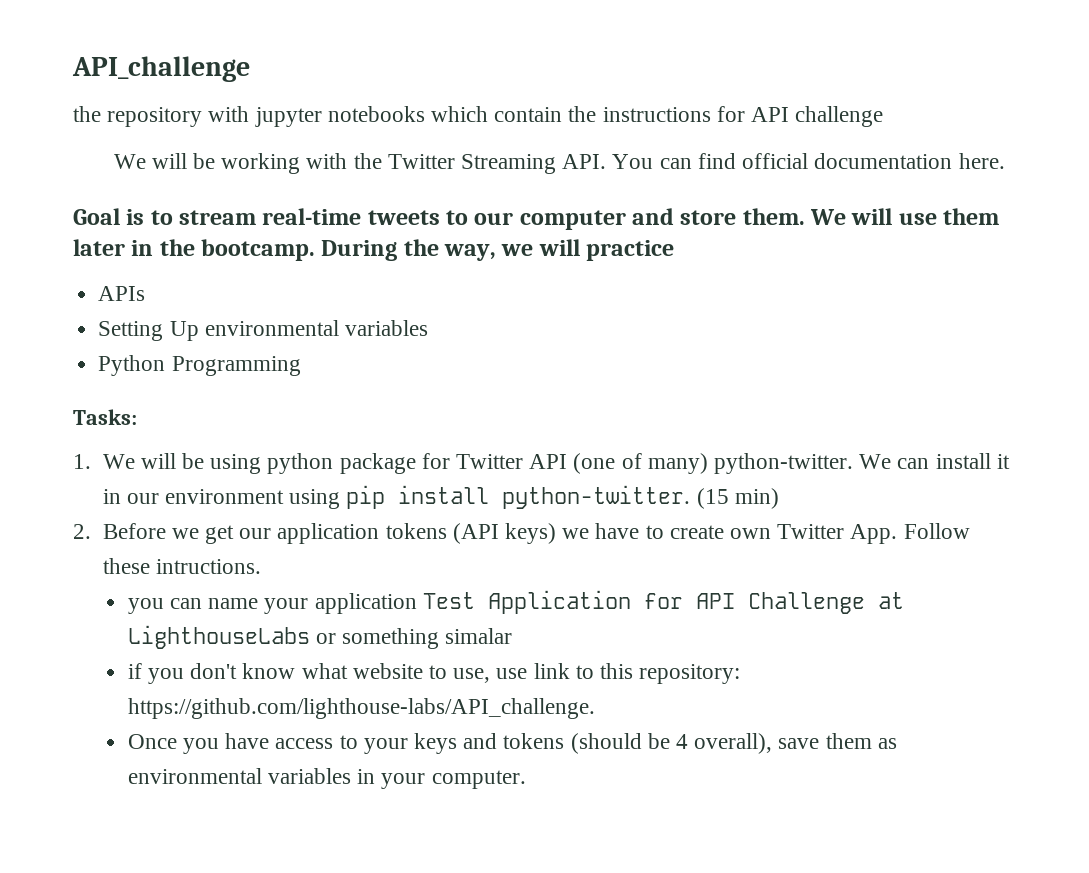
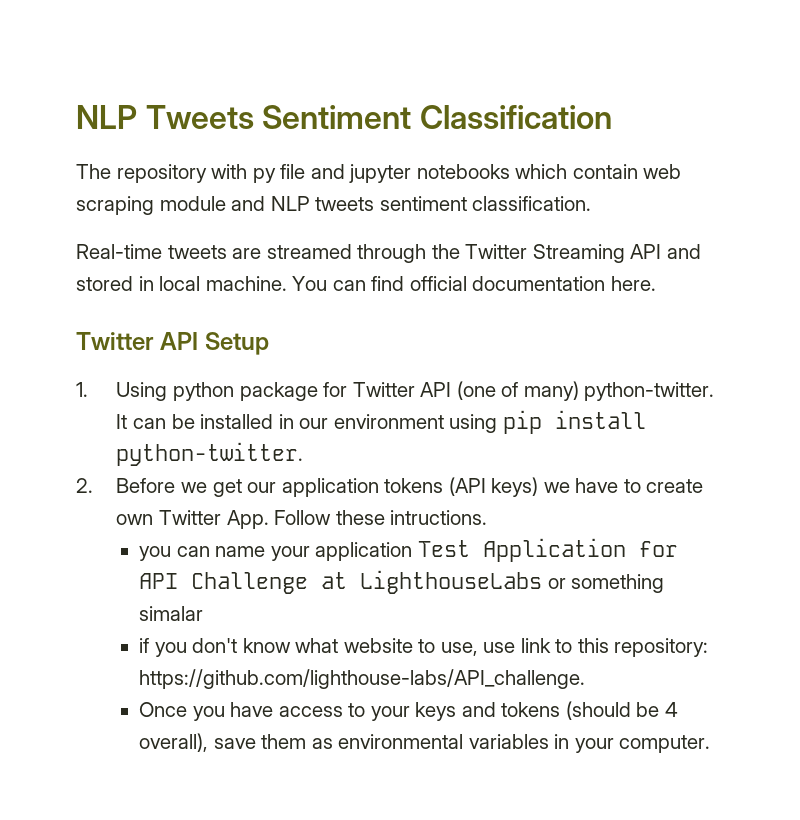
[72,56,250,82] [73,106,884,127] [113,153,607,174] API_challenge // the repository with jupyter notebooks which contain the instructions for API challenge // We will be working with the Twitter Streaming API. -> [76,105,612,129] [76,164,682,183] [76,196,592,215] [76,244,701,263] [76,276,287,291] NLP Tweets Sentiment Classification // The repository with py file and jupyter notebooks which contain web scraping module and NLP tweets sentiment classification. // Real-time tweets are streamed through the Twitter Streaming API and stored in local machine.
[73,208,1000,230] [73,239,675,261] [98,286,146,301] [98,320,428,341] [98,355,301,376] [73,409,137,425] [73,453,262,474] Goal is to stream real-time tweets to our computer and store them. We will use them later in the bootcamp. During the way, we will practice // APIs // Setting Up environmental variables // Python Programming // Tasks: // 1. We will be using -> [76,332,269,355] [76,382,168,401] Twitter API Setup // 1. Using
[859,453,1010,469] We can install it -> [116,414,274,429] It can be installed
[696,488,779,509] (15 min) -> (304, 454) none

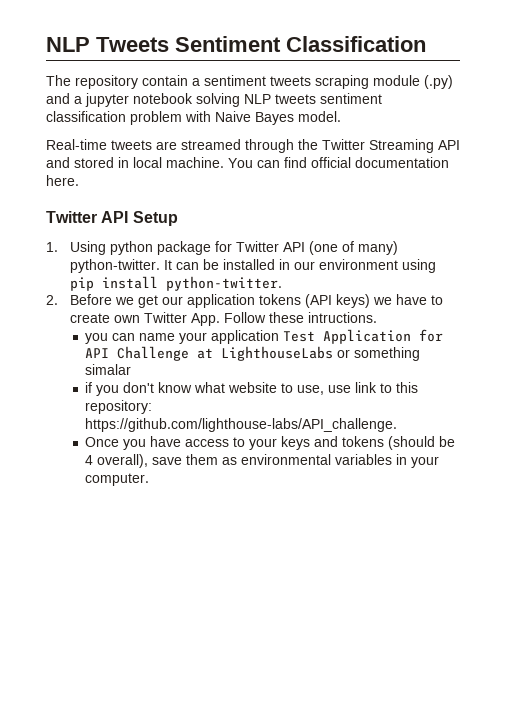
[211,164,682,183] [76,196,592,215] with py file and jupyter notebooks which contain web scraping module and NLP tweets sentiment classification. -> [142,75,453,89] [46,93,382,107] [46,111,341,125] contain a sentiment tweets scraping module (.py) and a jupyter notebook solving NLP tweets sentiment classification problem with Naive Bayes model.

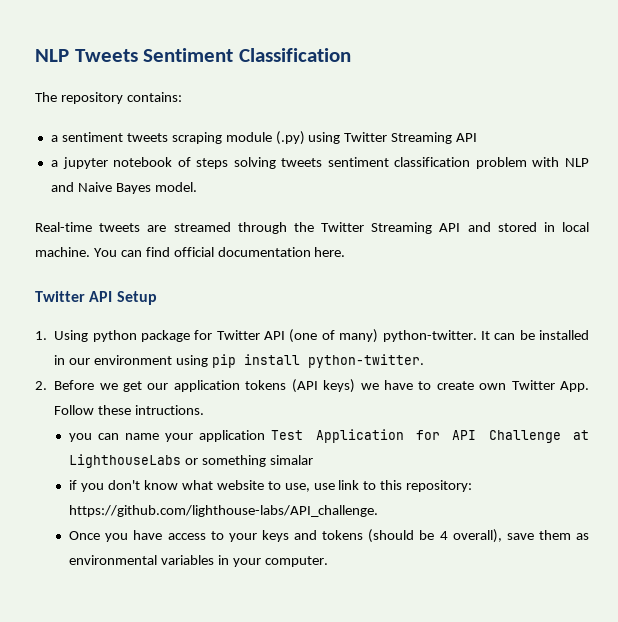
[142,75,188,86] contain -> [126,92,182,102] contains: //
[46,93,271,107] and a jupyter notebook solving NLP -> [308,132,478,144] [50,157,276,169] using Twitter Streaming API // a jupyter notebook of steps solving
(211, 116) none -> [565,158,589,167] [50,182,74,192] NLP and

